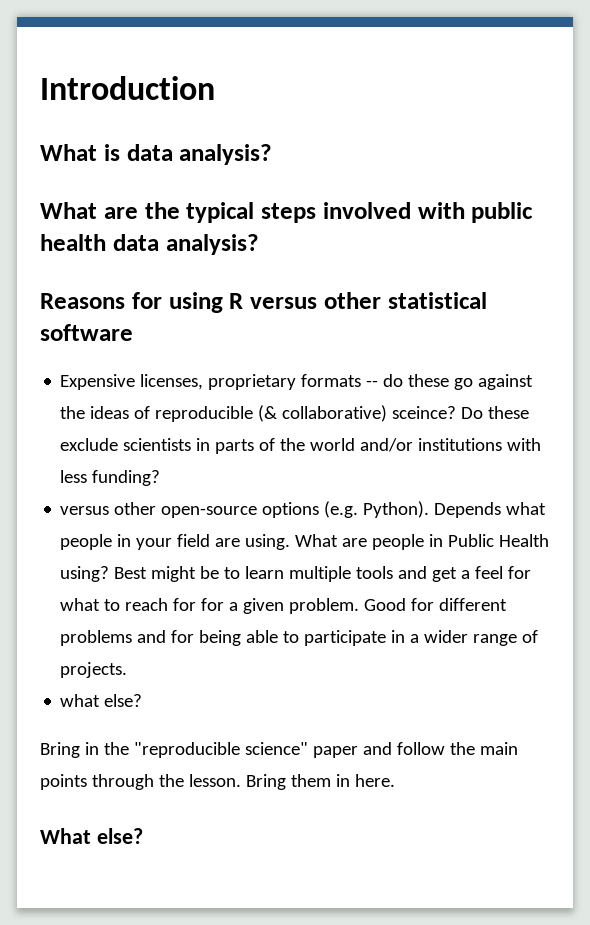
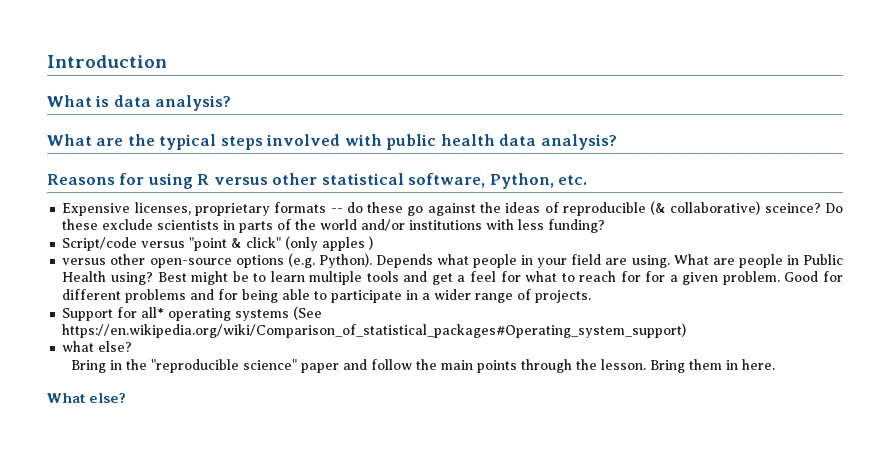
[40,324,133,341] software -> [408,173,588,189] software, Python, etc.
(161, 478) none -> [62,236,374,251] // Script/code versus "point & click" (only apples )
(128, 670) none -> [62,306,323,321] [62,323,687,338] // Support for all* operating systems (See https://en.wikipedia.org/wiki/Comparison_of_statistical_packages#Operating_system_support)

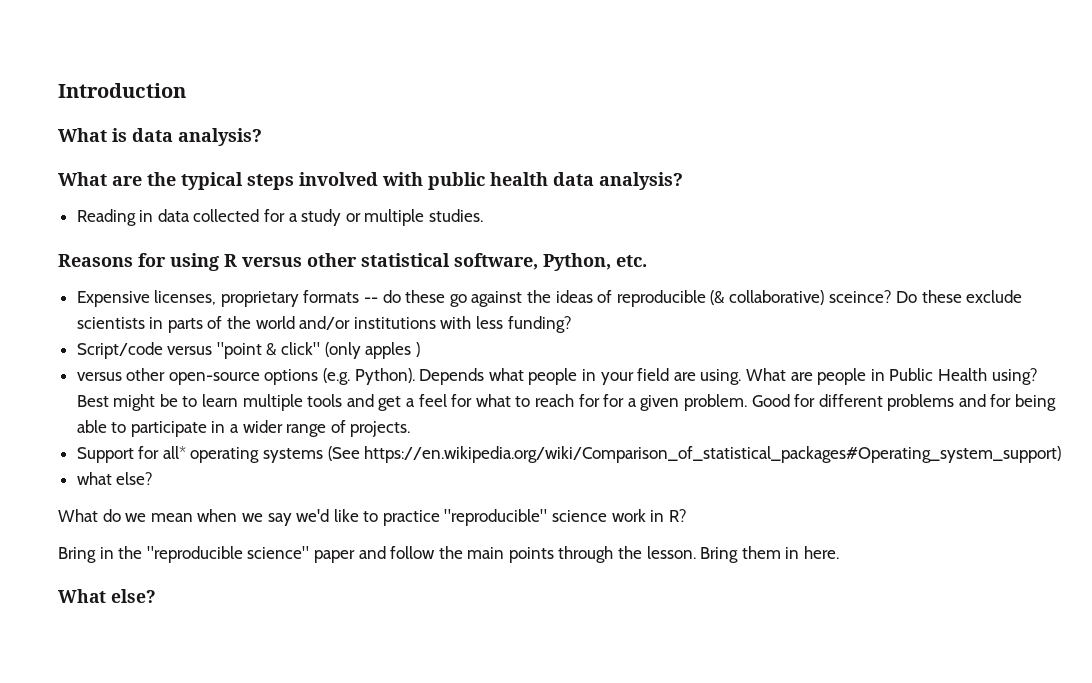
(617, 142) none -> [76,209,484,226] // Reading in data collected for a study or multiple studies.
(133, 346) none -> [58,509,687,526] // What do we mean when we say we'd like to practice "reproducible" science work in R?

